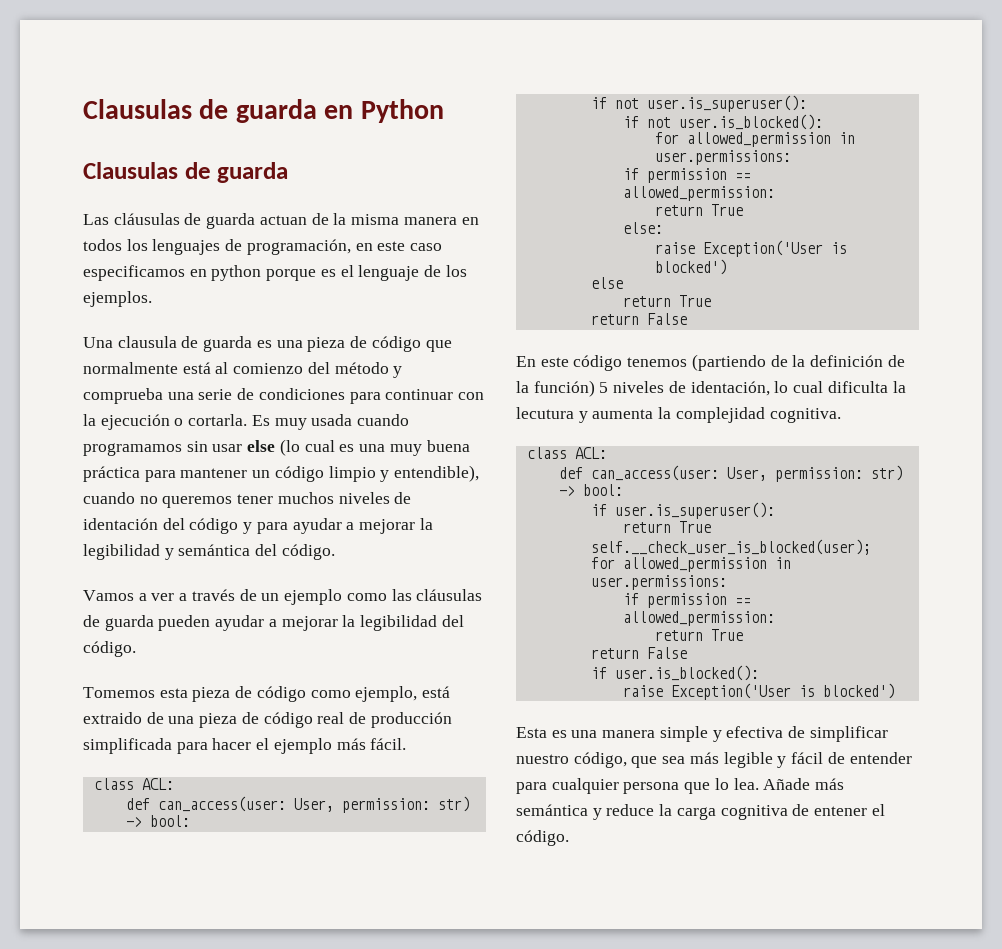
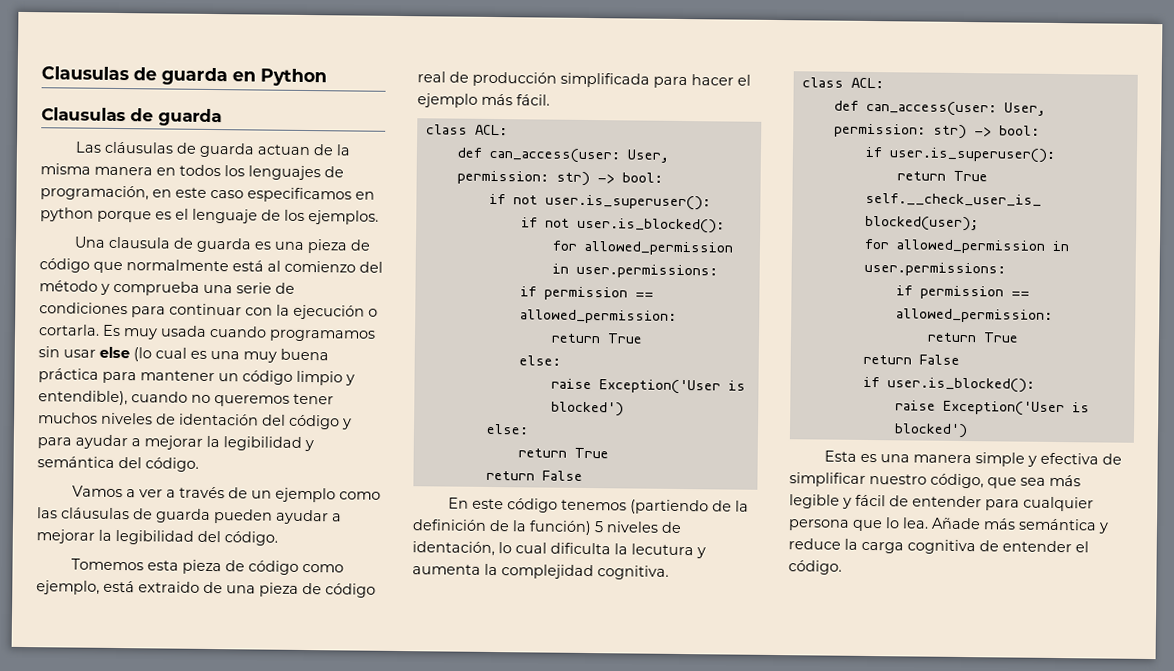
[590,277,623,289] else -> [485,423,529,435] else:
[814,806,868,816] entener -> [1002,540,1072,553] entender

